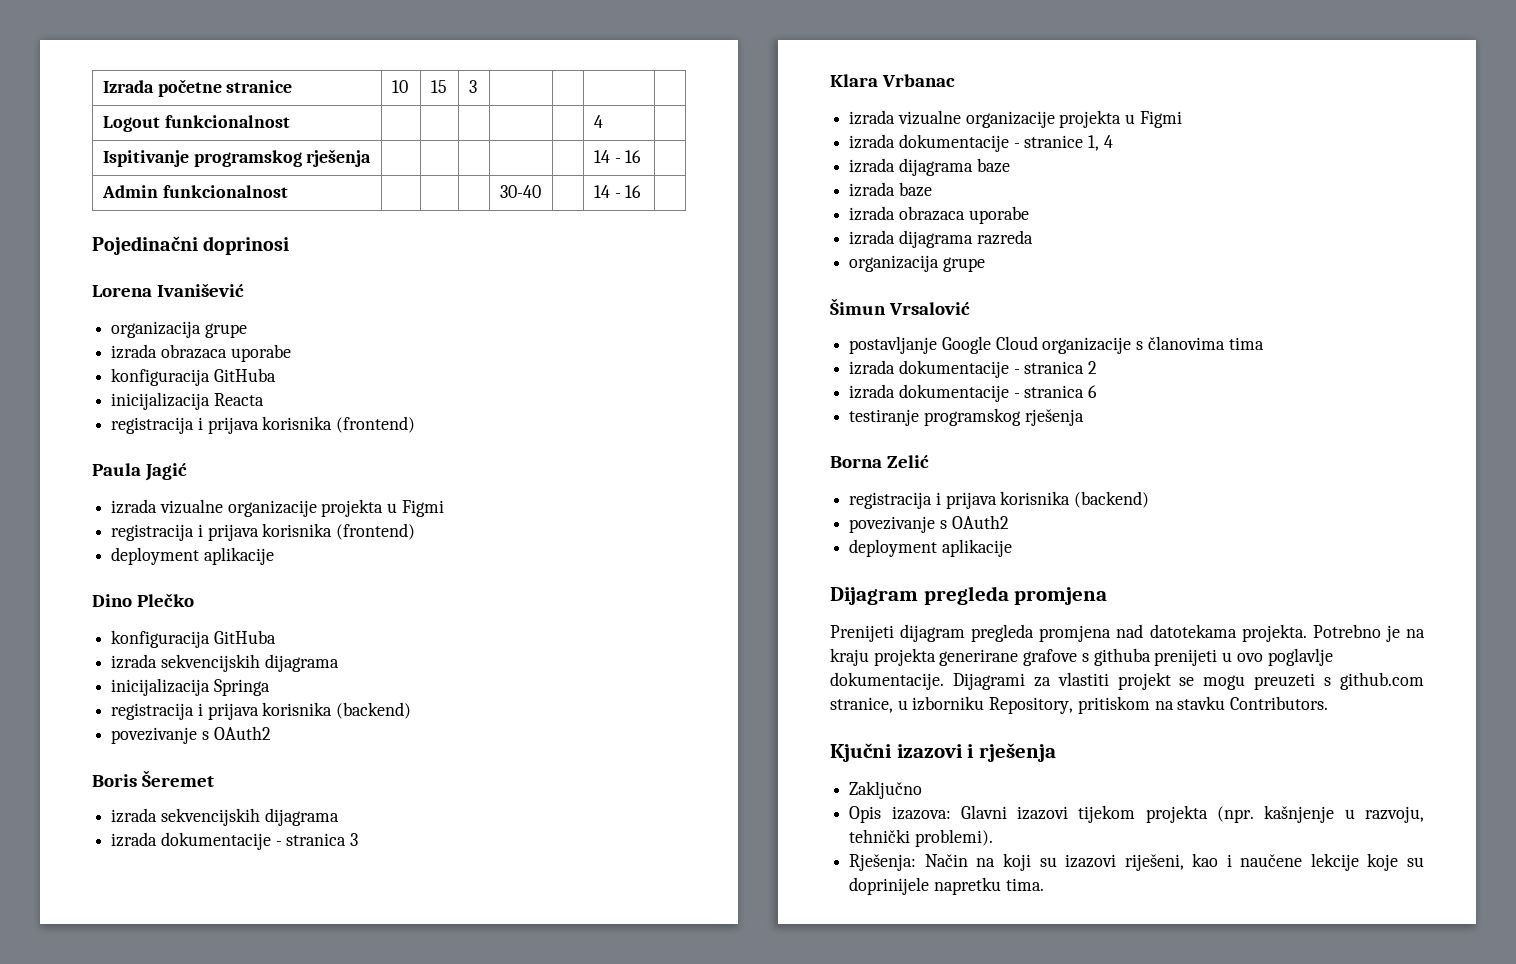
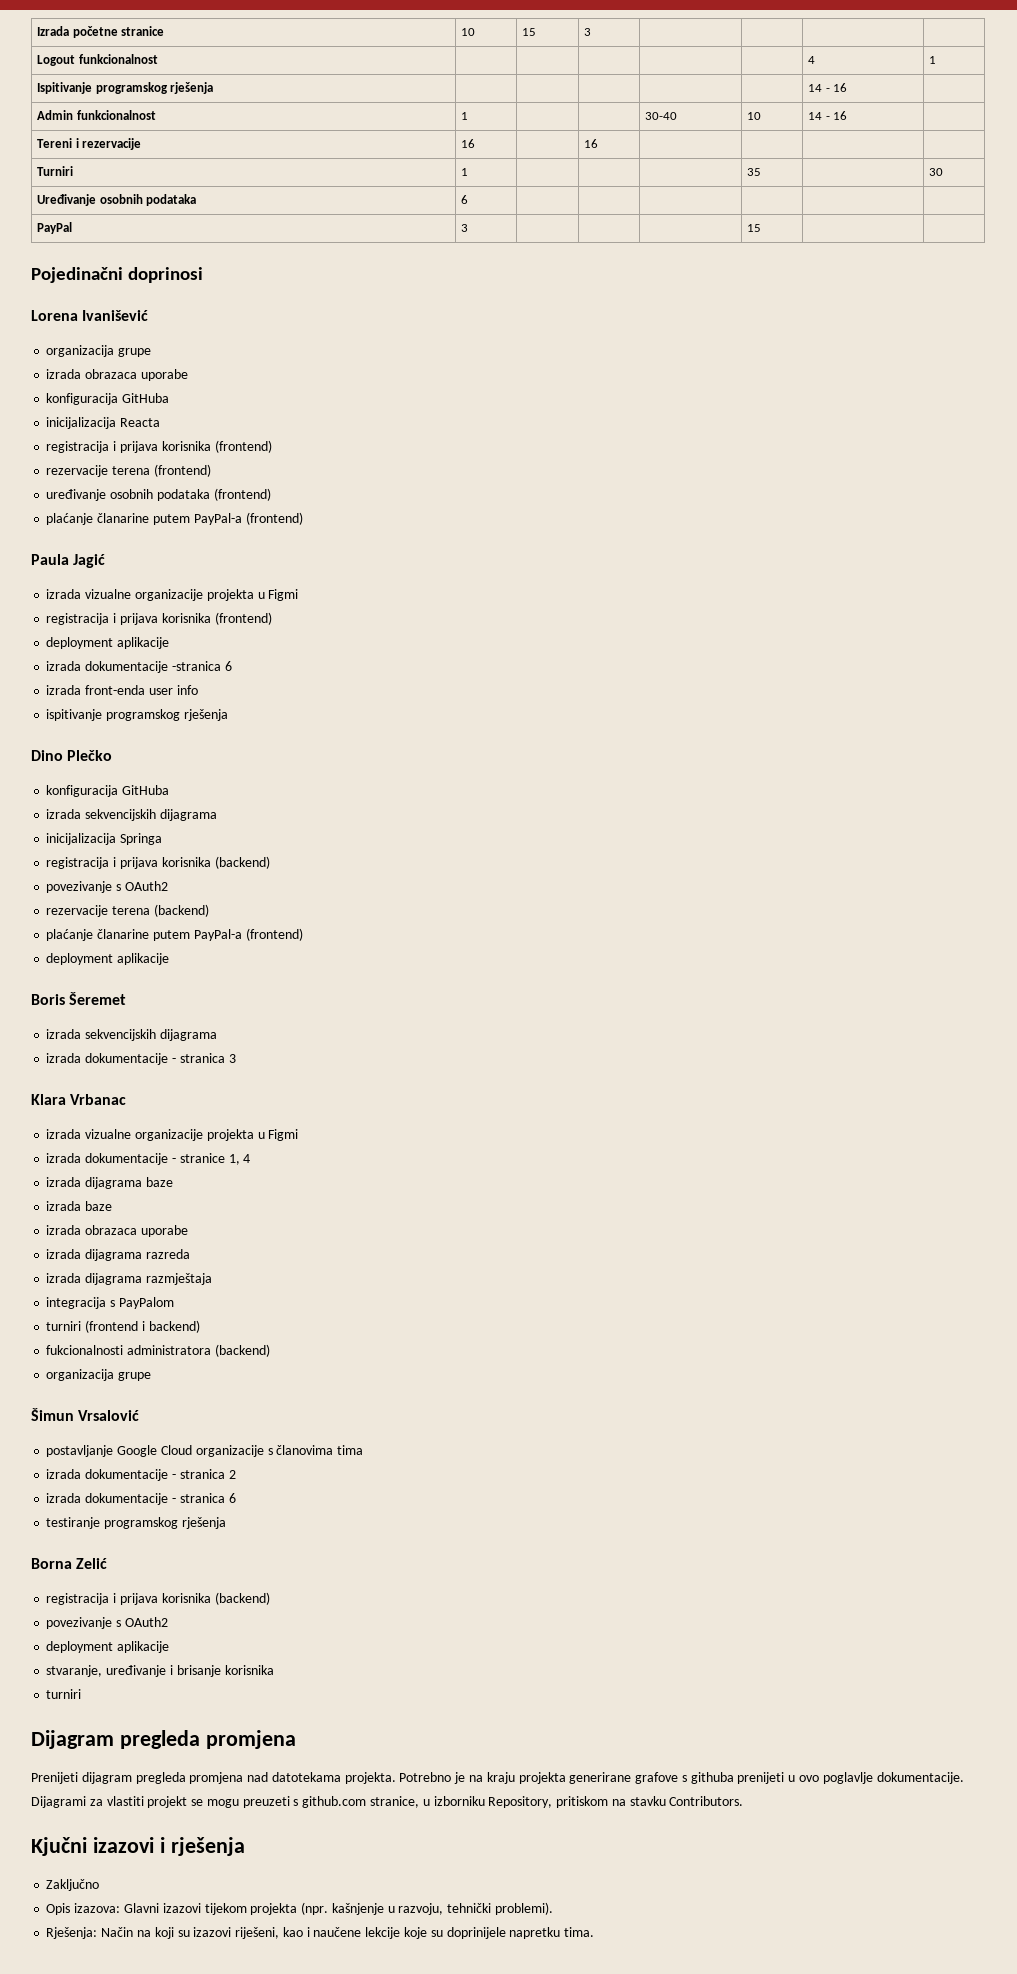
(603, 121) none -> [929,56,937,64] 1
(288, 191) none -> [461,112,469,120] 1
[593,185,642,198] | 14 - 16 | -> [747,112,762,120] [808,111,848,120] [37,138,142,150] [461,139,476,148] [584,139,599,148] [37,166,74,176] [461,168,469,176] [747,168,762,176] [929,168,944,176] [37,194,197,206] [461,195,469,204] [37,222,73,234] [461,224,469,232] [747,224,762,232] 10 | 14 - 16 | // Tereni i rezervacije | 16 | | 16 | | | | // Turniri | 1 | | | | 35 | | 30 // Uređivanje osobnih podataka | 6 | | | | | | // PayPal | 3 | | | | 15 | |
(416, 424) none -> [46,464,211,477] [46,488,271,501] [46,512,303,525] // rezervacije terena (frontend) // uređivanje osobnih podataka (frontend) // plaćanje članarine putem PayPal-a (frontend)
(274, 556) none -> [46,661,232,673] [46,685,198,695] [46,709,228,721] // izrada dokumentacije -stranica 6 // izrada front-enda user info // ispitivanje programskog rješenja
(271, 733) none -> [46,904,209,917] [46,928,303,941] [46,953,170,965] // rezervacije terena (backend) // plaćanje članarine putem PayPal-a (frontend) // deployment aplikacije
(1033, 237) none -> [46,1273,212,1285] [46,1297,174,1309] [46,1320,200,1333] [46,1344,270,1357] // izrada dijagrama razmještaja // integracija s PayPalom // turniri (frontend i backend) // fukcionalnosti administratora (backend)
(1012, 548) none -> [46,1665,274,1677] [46,1689,82,1699] // stvaranje, uređivanje i brisanje korisnika // turniri

